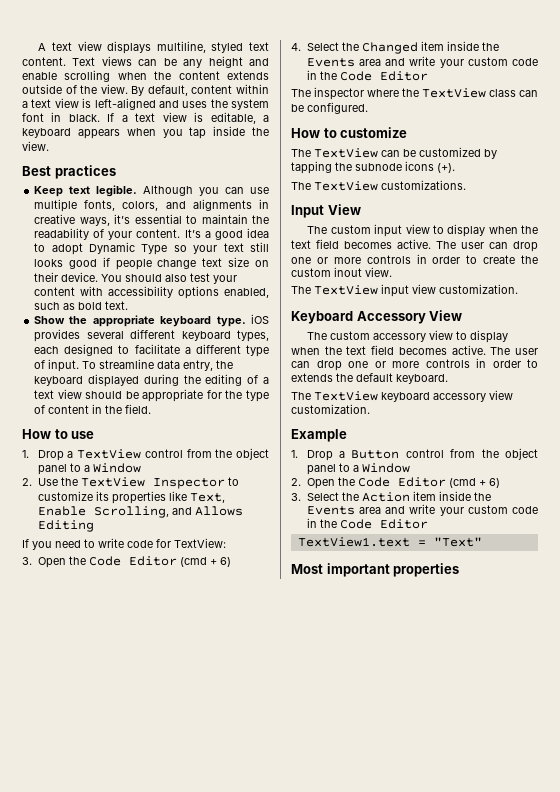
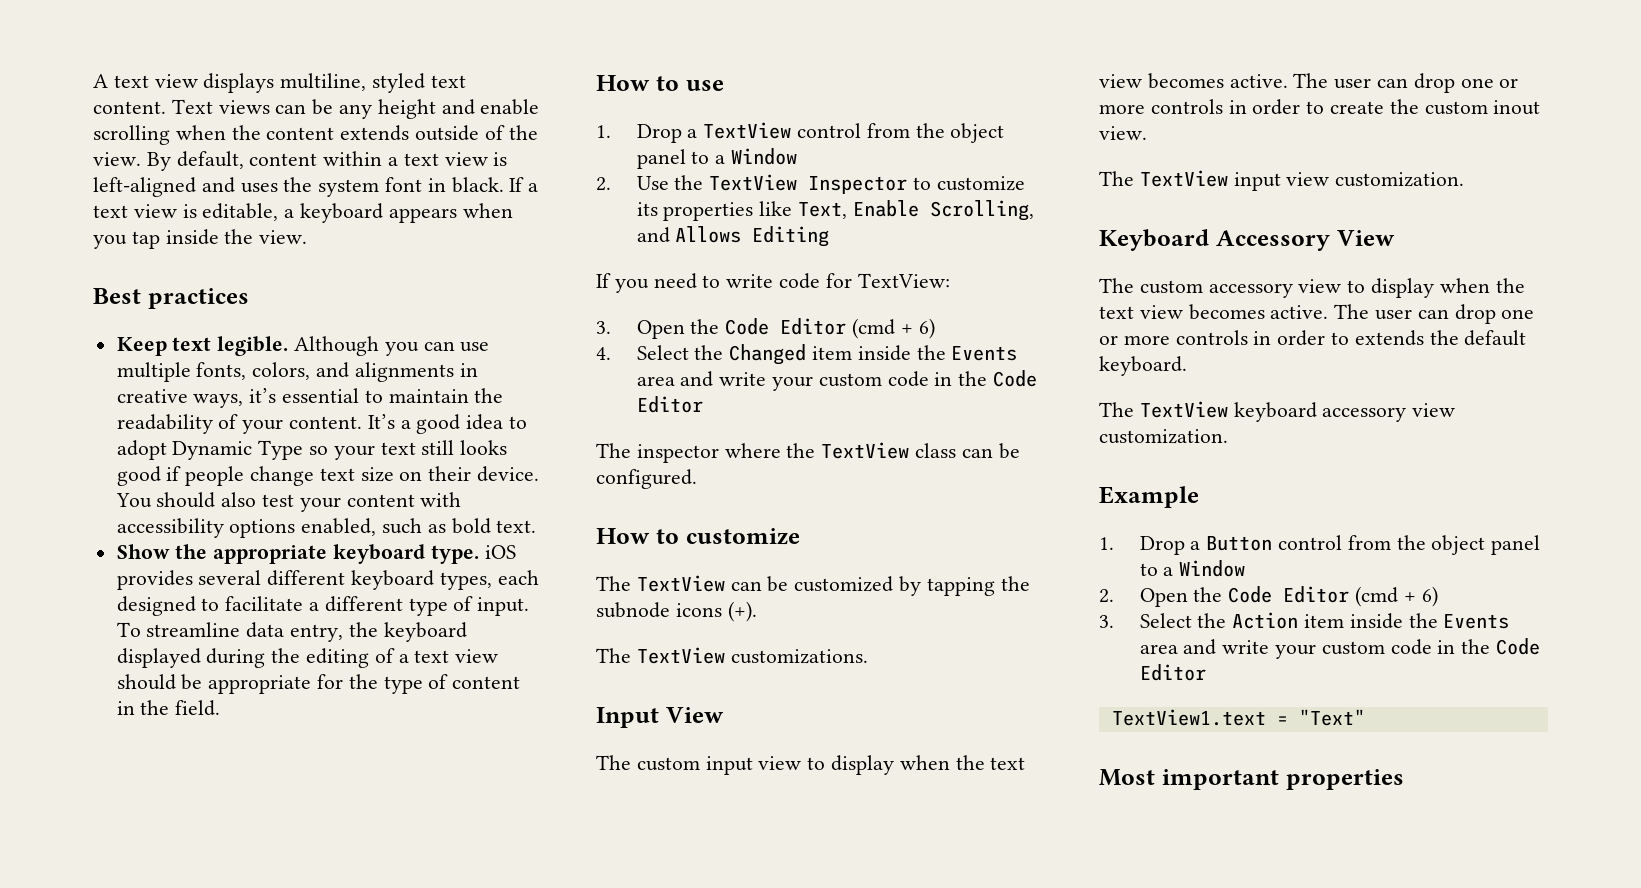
[316,239,339,249] field -> [1099,74,1142,88] view
[371,345,395,355] field -> [1139,305,1183,319] view

